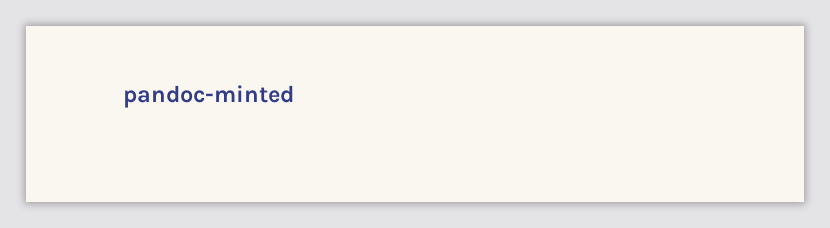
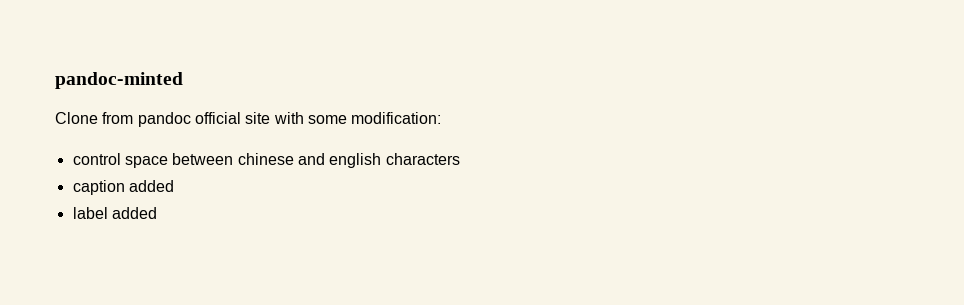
(294, 96) none -> [55,112,442,127] [72,153,460,168] [72,180,174,195] [72,207,157,219] // Clone from pandoc official site with some modification: // control space between chinese and english characters // caption added // label added

